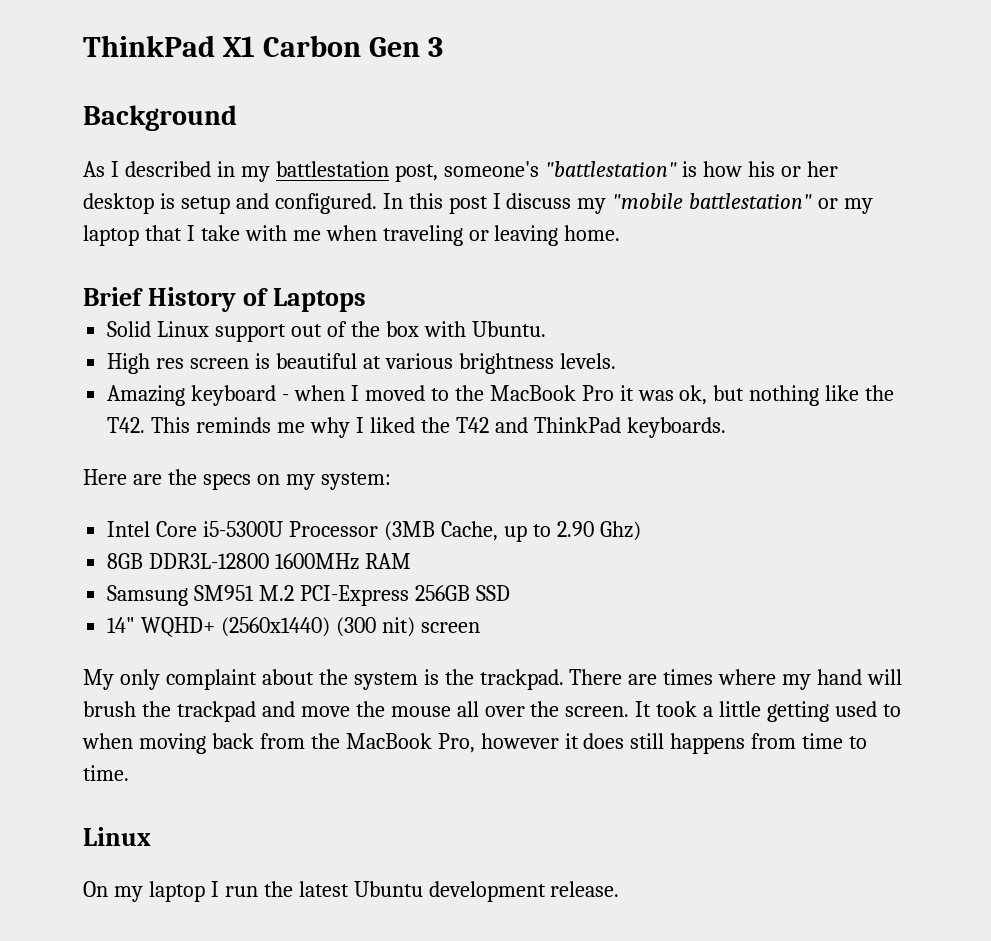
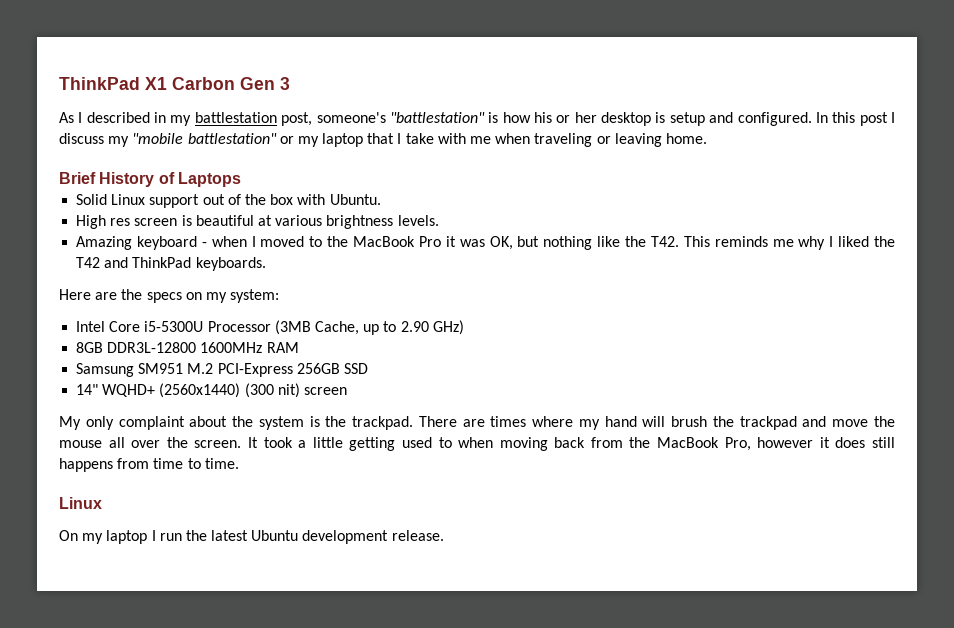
[83,105,237,131] // Background -> (290, 83) none
[679,385,708,405] ok, -> [489,236,513,250] OK,
[599,521,641,541] Ghz) -> [432,320,464,335] GHz)

